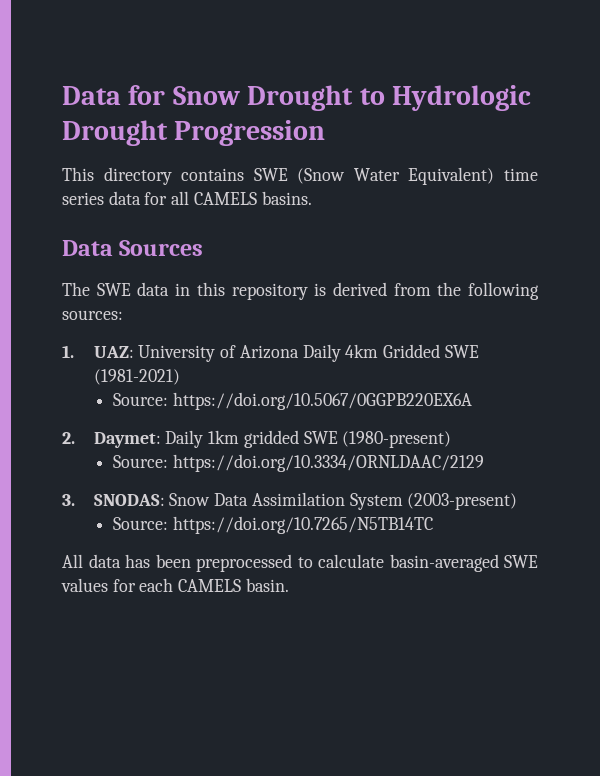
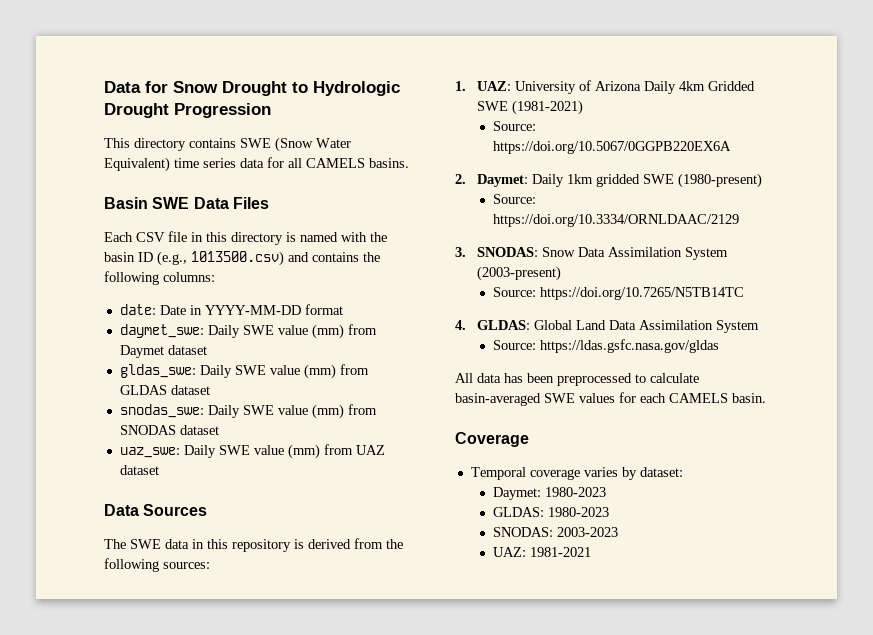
(312, 198) none -> [104,197,269,209] [104,231,387,245] [104,251,380,266] [104,271,215,285] [119,304,343,315] [119,324,377,339] [119,345,207,358] [119,364,369,379] [119,385,210,395] [119,404,377,419] [119,425,219,435] [119,444,385,459] [119,465,159,475] // Basin SWE Data Files // Each CSV file in this directory is named with the basin ID (e.g., 1013500.csv) and contains the following columns: // date: Date in YYYY-MM-DD format // daymet_swe: Daily SWE value (mm) from Daymet dataset // gldas_swe: Daily SWE value (mm) from GLDAS dataset // snodas_swe: Daily SWE value (mm) from SNODAS dataset // uaz_swe: Daily SWE value (mm) from UAZ dataset
(433, 525) none -> [455,320,760,333] [493,339,720,353] // 4. GLDAS: Global Land Data Assimilation System // Source: https://ldas.gsfc.nasa.gov/gldas
(289, 585) none -> [455,432,529,447] [470,467,683,480] [493,487,607,500] [493,507,610,517] [493,527,619,537] [493,547,592,557] // Coverage // Temporal coverage varies by dataset: // Daymet: 1980-2023 // GLDAS: 1980-2023 // SNODAS: 2003-2023 // UAZ: 1981-2021

